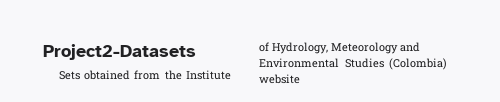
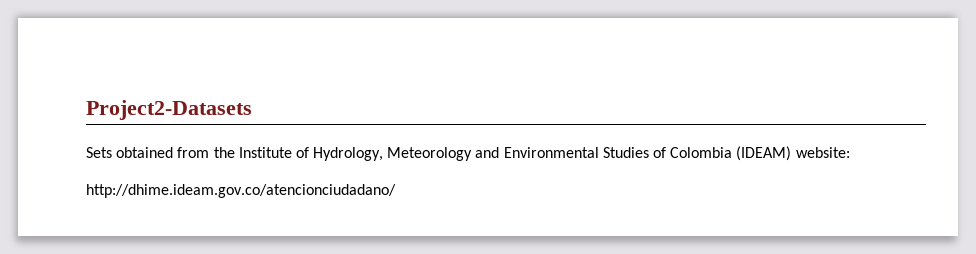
[389,58,447,70] [259,74,300,84] (Colombia) website -> [653,146,850,161] [86,184,396,198] of Colombia (IDEAM) website: // http://dhime.ideam.gov.co/atencionciudadano/

